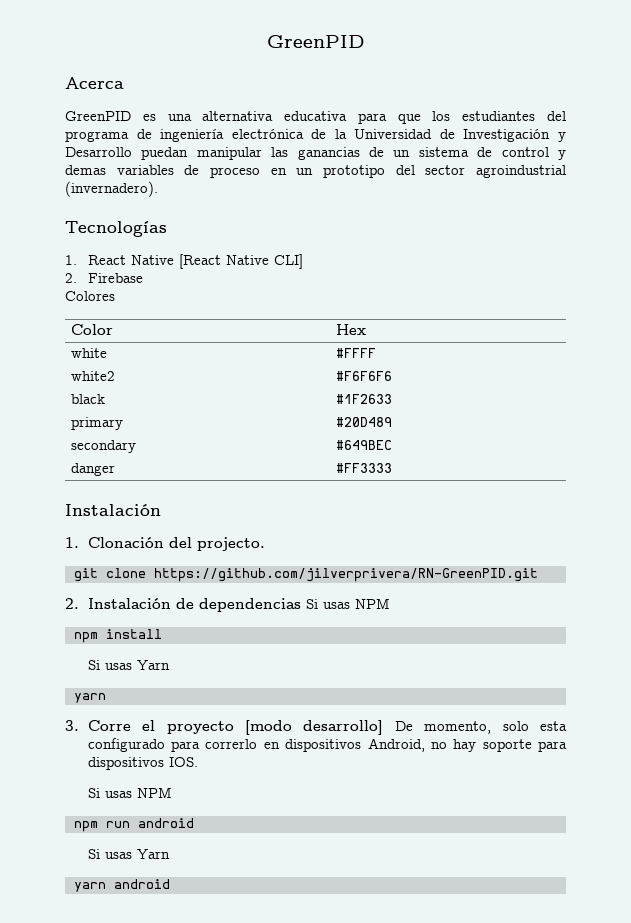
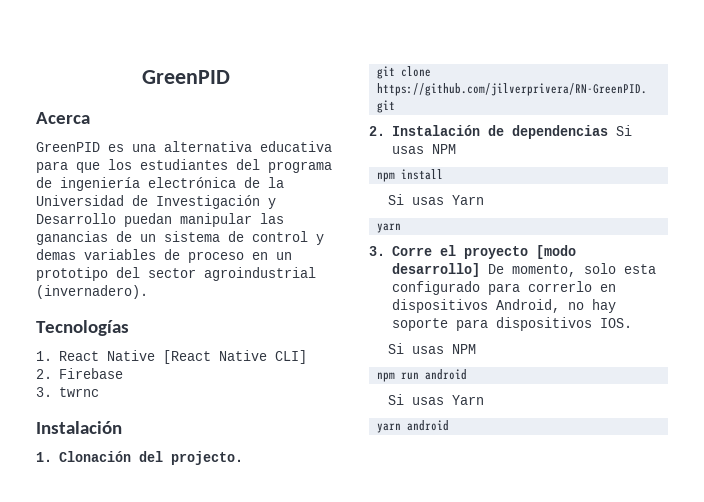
[65,291,115,301] [71,324,114,335] [336,324,367,335] [71,348,108,358] [336,348,377,358] [71,371,116,381] [336,371,393,381] [71,394,106,404] [336,394,393,404] [71,417,124,430] [336,417,393,427] [71,440,137,453] [336,440,393,450] [71,463,116,476] [336,463,393,473] Colores // Color | Hex // white | #FFFF // white2 | #F6F6F6 // black | #1F2633 // primary | #20D489 // secondary | #649BEC // danger | #FF3333 -> [36,387,99,397] 3. twrnc

